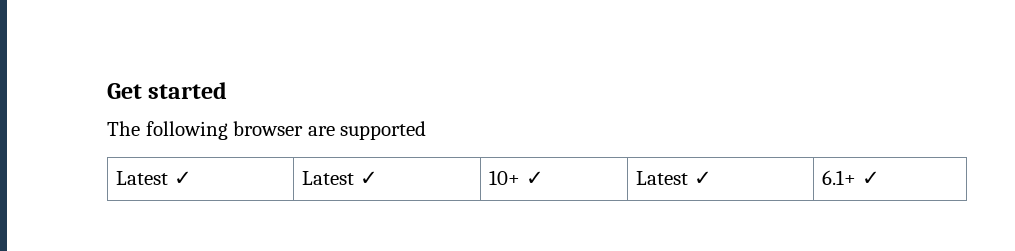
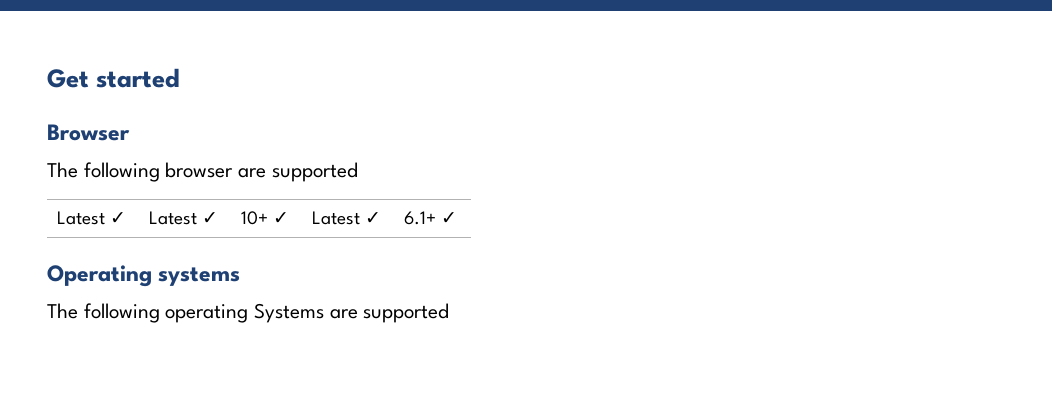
(228, 90) none -> [47,124,130,141] // Browser
(880, 178) none -> [47,265,241,287] [47,303,450,323] // Operating systems // The following operating Systems are supported

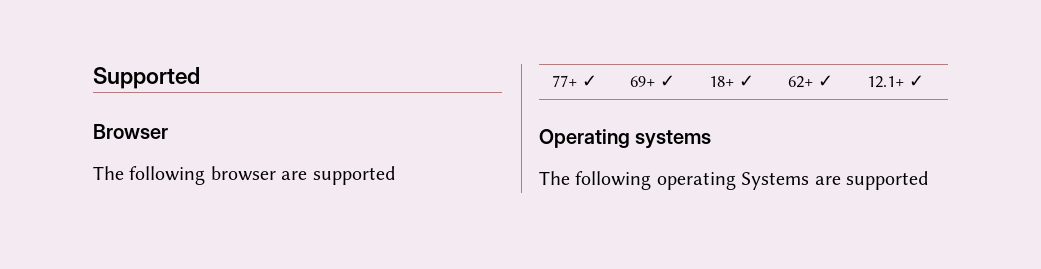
[47,68,181,88] Get started -> [93,67,200,89] Supported
[57,211,127,225] [149,211,219,225] [241,211,290,225] [312,211,382,225] [404,211,437,225] Latest ✓ | Latest ✓ | 10+ ✓ | Latest ✓ | 6.1+ -> [551,75,597,87] [629,75,675,87] [708,75,754,87] [787,75,833,88] [866,76,904,88] 77+ ✓ | 69+ ✓ | 18+ ✓ | 62+ ✓ | 12.1+

